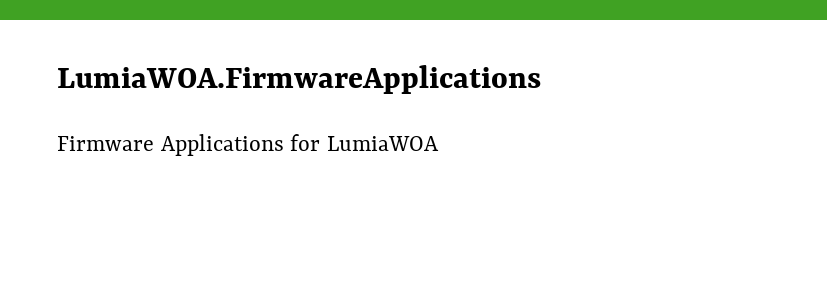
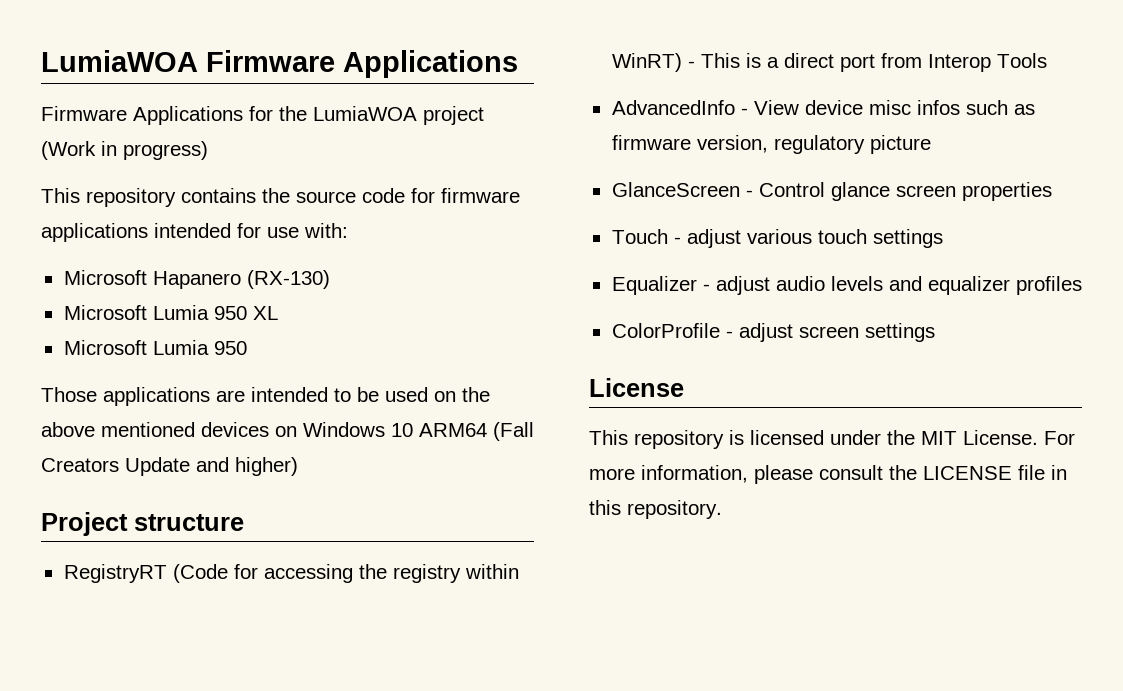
[57,65,541,94] LumiaWOA.FirmwareApplications -> [41,50,518,78] LumiaWOA Firmware Applications
[326,136,439,151] LumiaWOA -> [279,106,484,125] [41,141,208,160] [41,188,520,207] [41,223,348,242] [63,270,330,289] [63,305,278,320] [63,340,247,355] [41,387,490,406] [41,422,534,441] [41,457,298,476] [41,512,244,536] [63,564,519,583] [611,53,1047,72] [611,100,1035,115] [611,135,931,154] [611,182,1052,201] [611,229,943,248] [611,276,1082,295] [611,323,935,342] [589,378,684,397] [589,430,1075,449] [589,465,1067,484] [589,500,722,519] the LumiaWOA project (Work in progress) // This repository contains the source code for firmware applications intended for use with: // Microsoft Hapanero (RX-130) // Microsoft Lumia 950 XL // Microsoft Lumia 950 // Those applications are intended to be used on the above mentioned devices on Windows 10 ARM64 (Fall Creators Update and higher) // Project structure // RegistryRT (Code for accessing the registry within WinRT) - This is a direct port from Interop Tools // AdvancedInfo - View device misc infos such as firmware version, regulatory picture // GlanceScreen - Control glance screen properties // Touch - adjust various touch settings // Equalizer - adjust audio levels and equalizer profiles // ColorProfile - adjust screen settings // License // This repository is licensed under the MIT License. For more information, please consult the LICENSE file in this repository.

